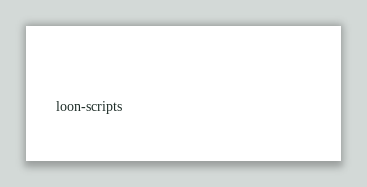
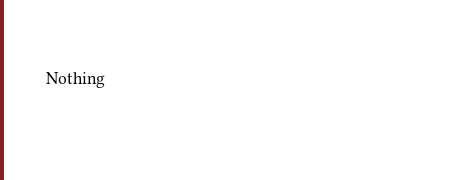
[56,101,122,114] loon-scripts -> [46,72,105,88] Nothing

